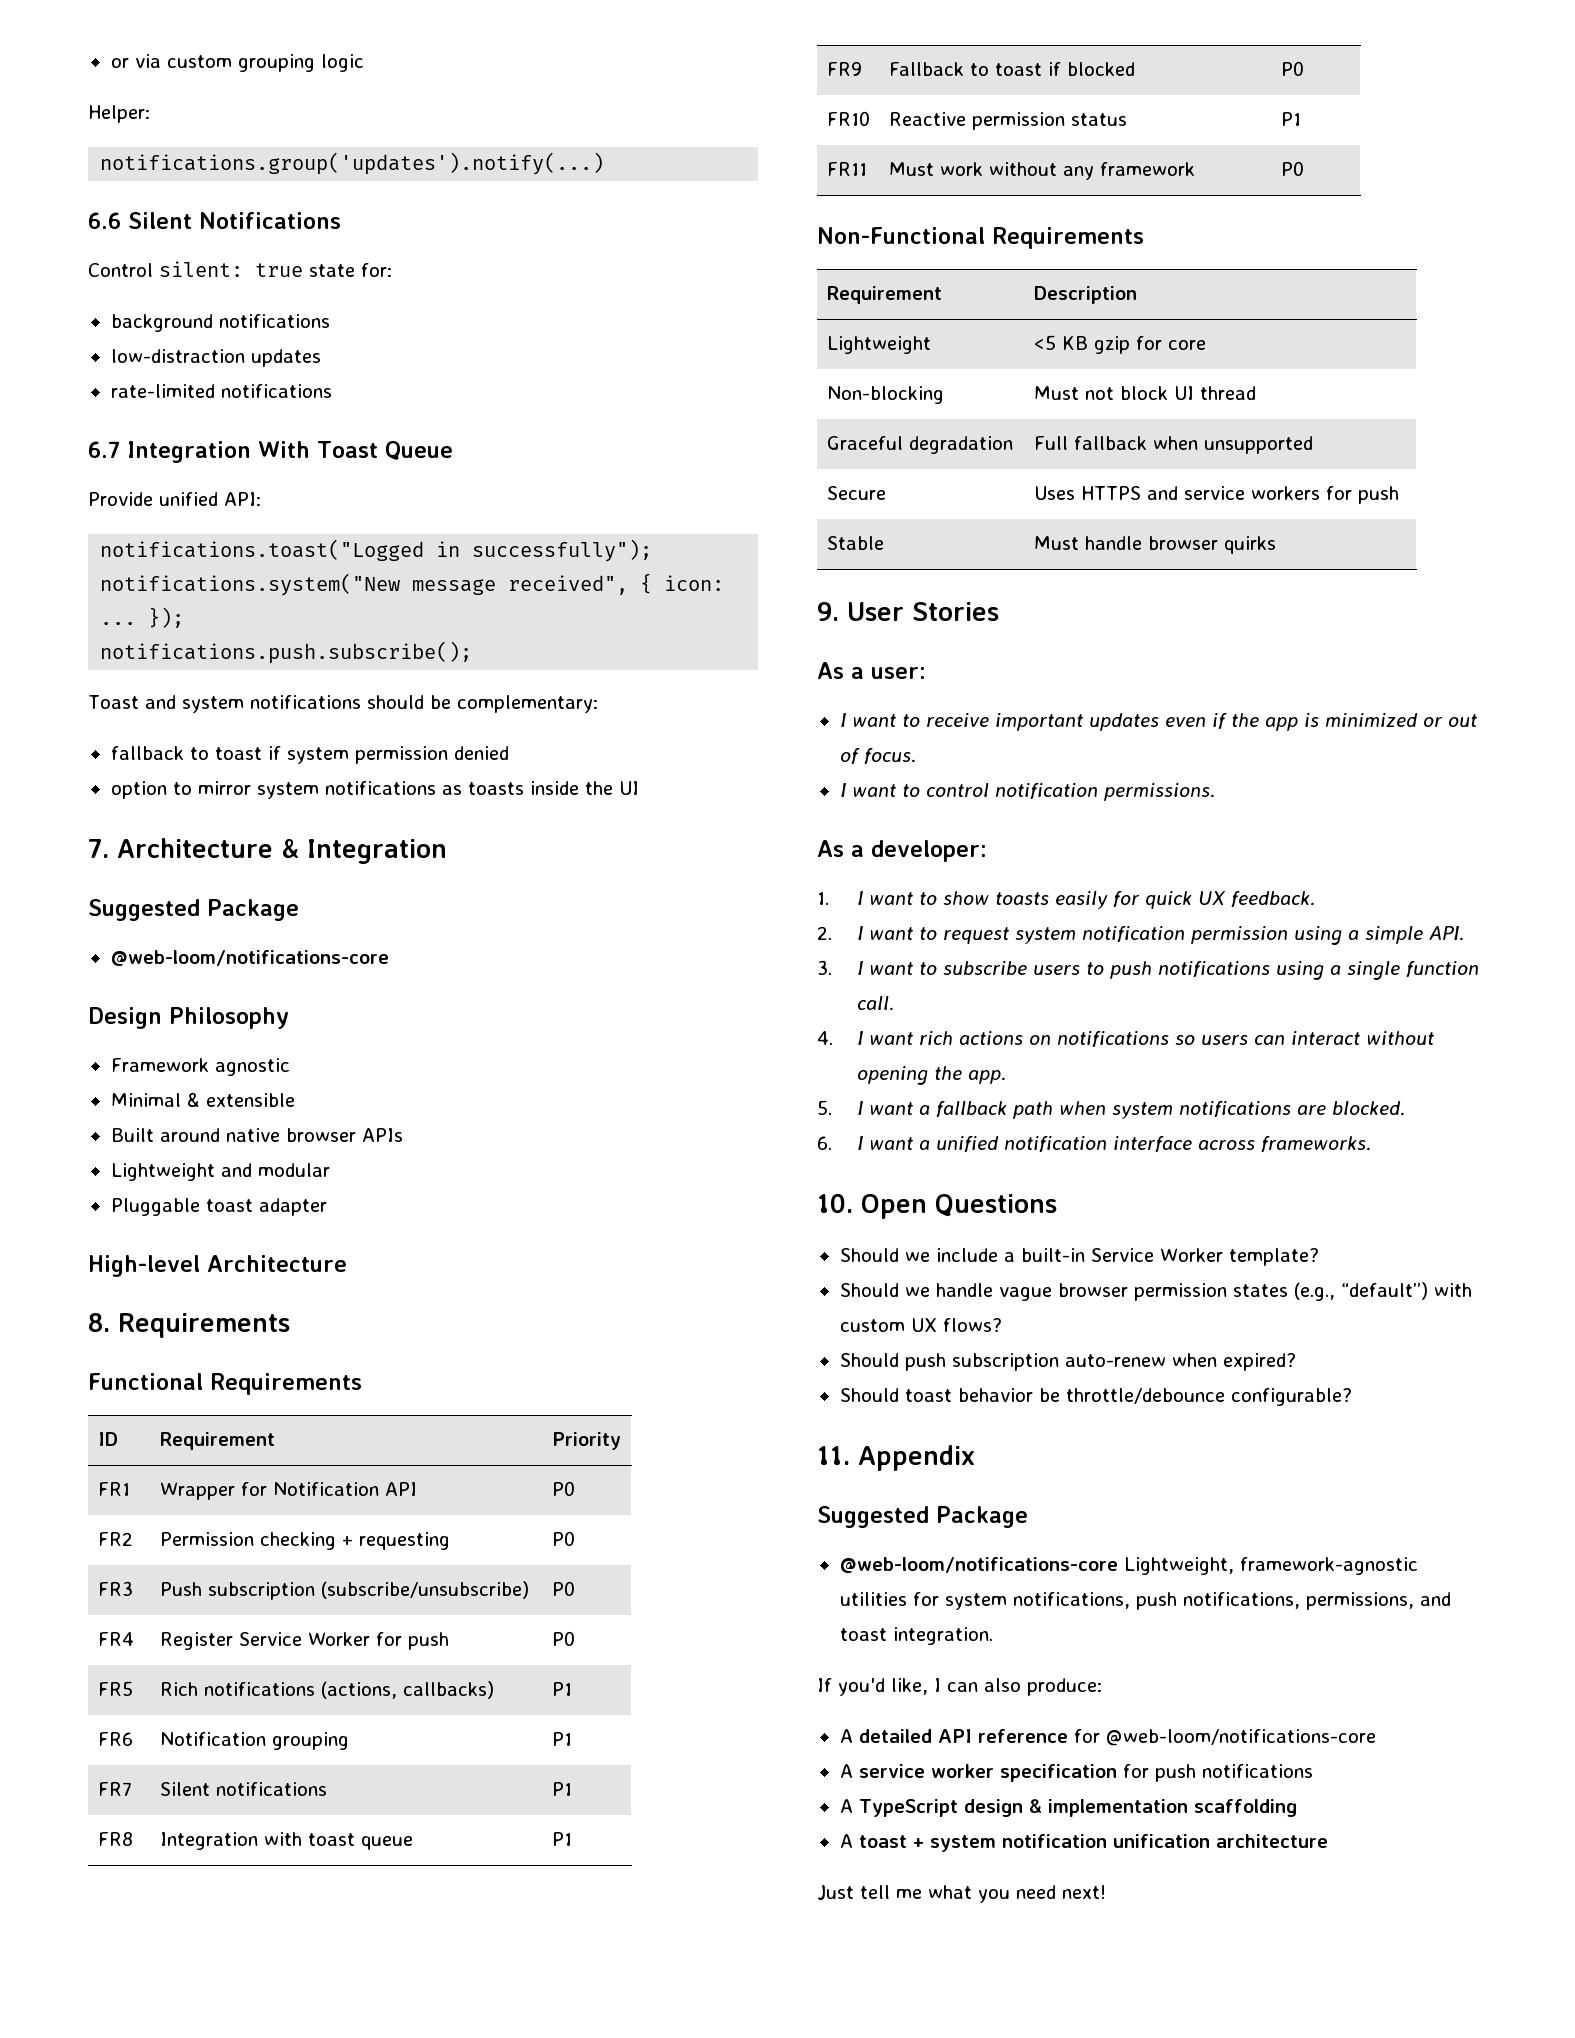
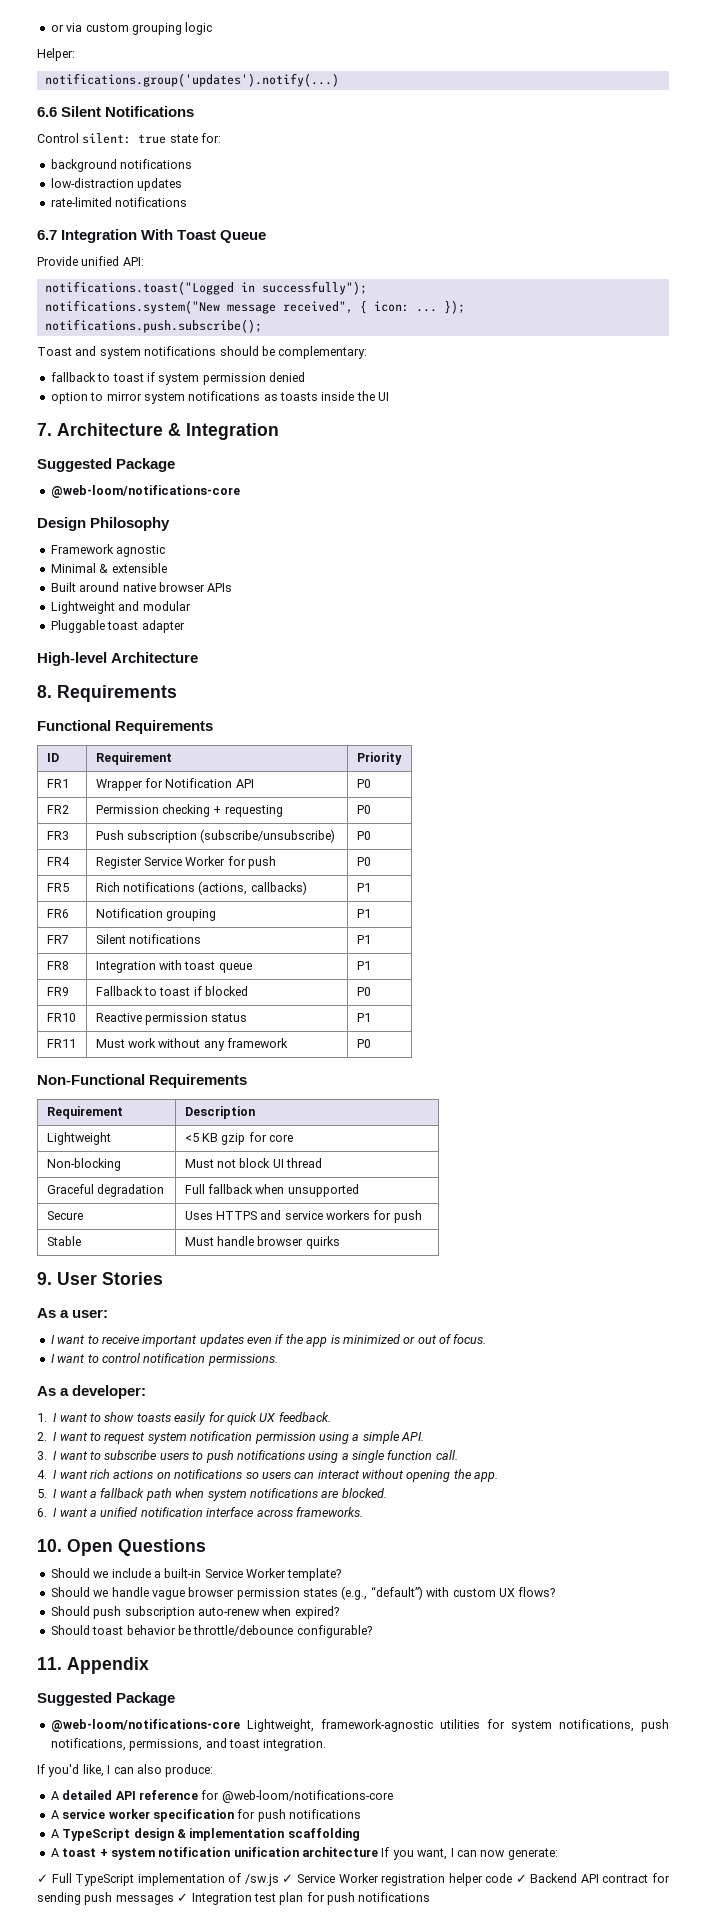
[817,1885,1106,1903] // Just tell me what you need next! -> [381,1847,558,1860] [37,1873,670,1886] [37,1892,431,1905] If you want, I can now generate: // ✓ Full TypeScript implementation of /sw.js ✓ Service Worker registration helper code ✓ Backend API contract for sending push messages ✓ Integration test plan for push notifications

